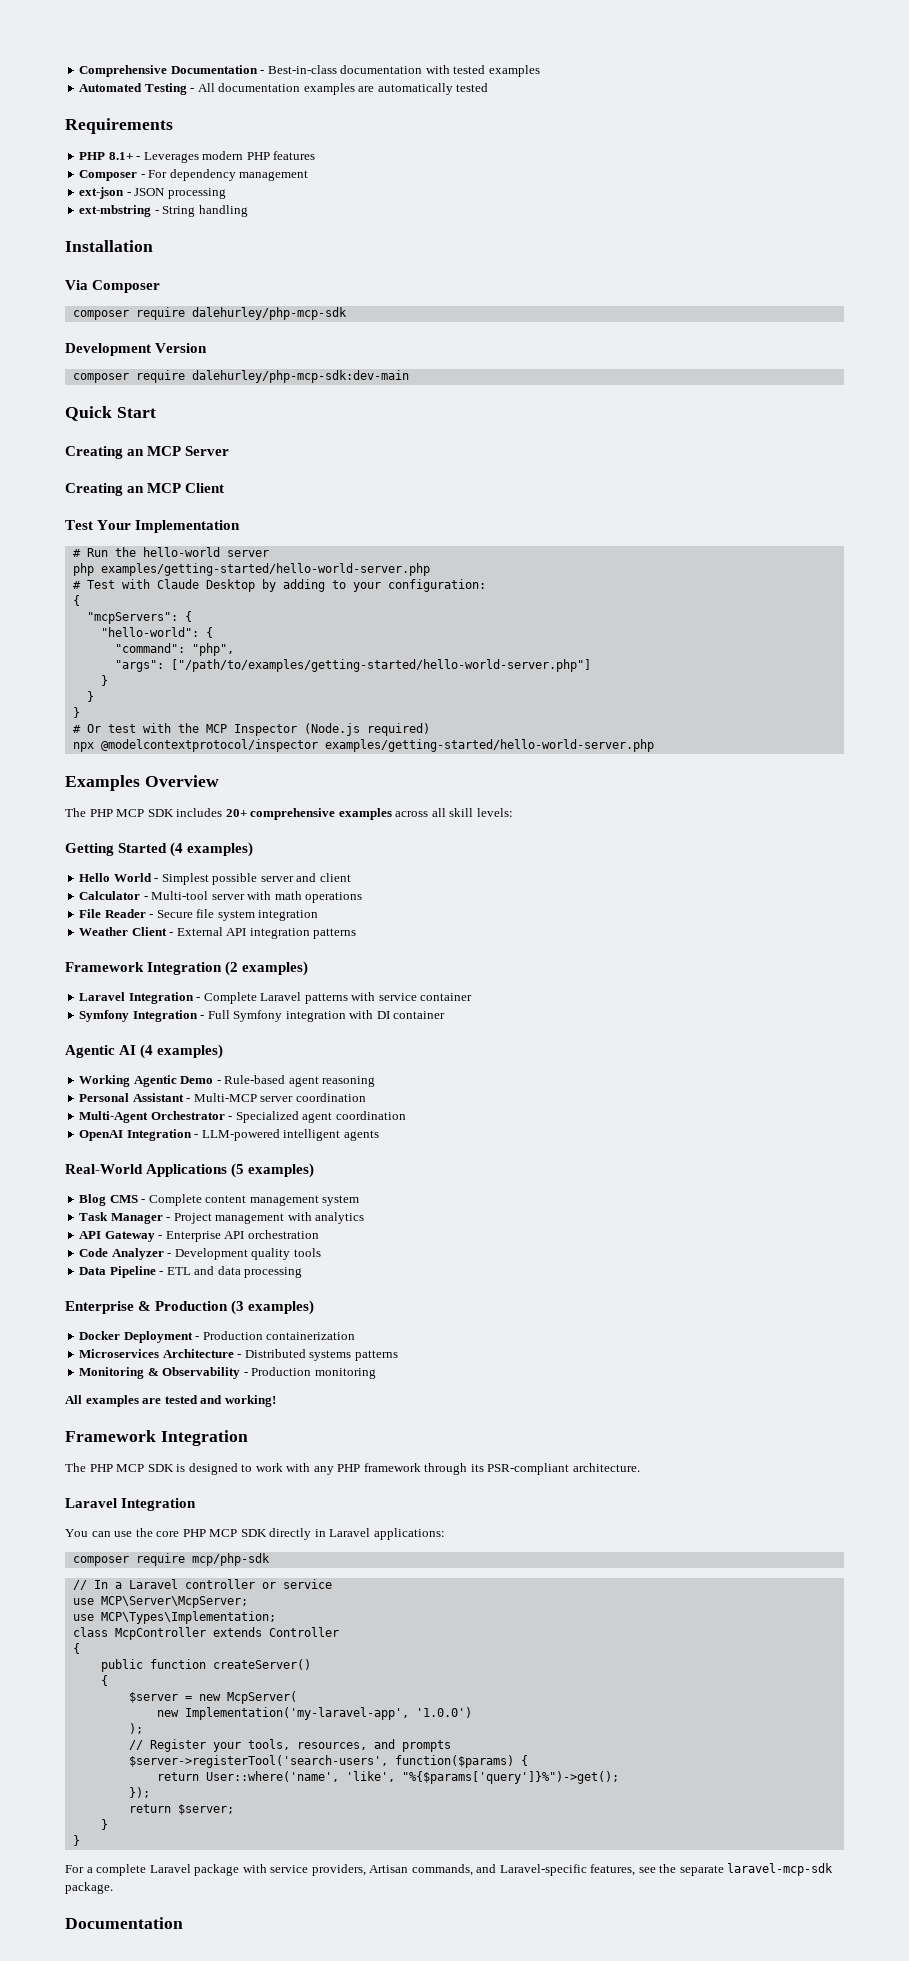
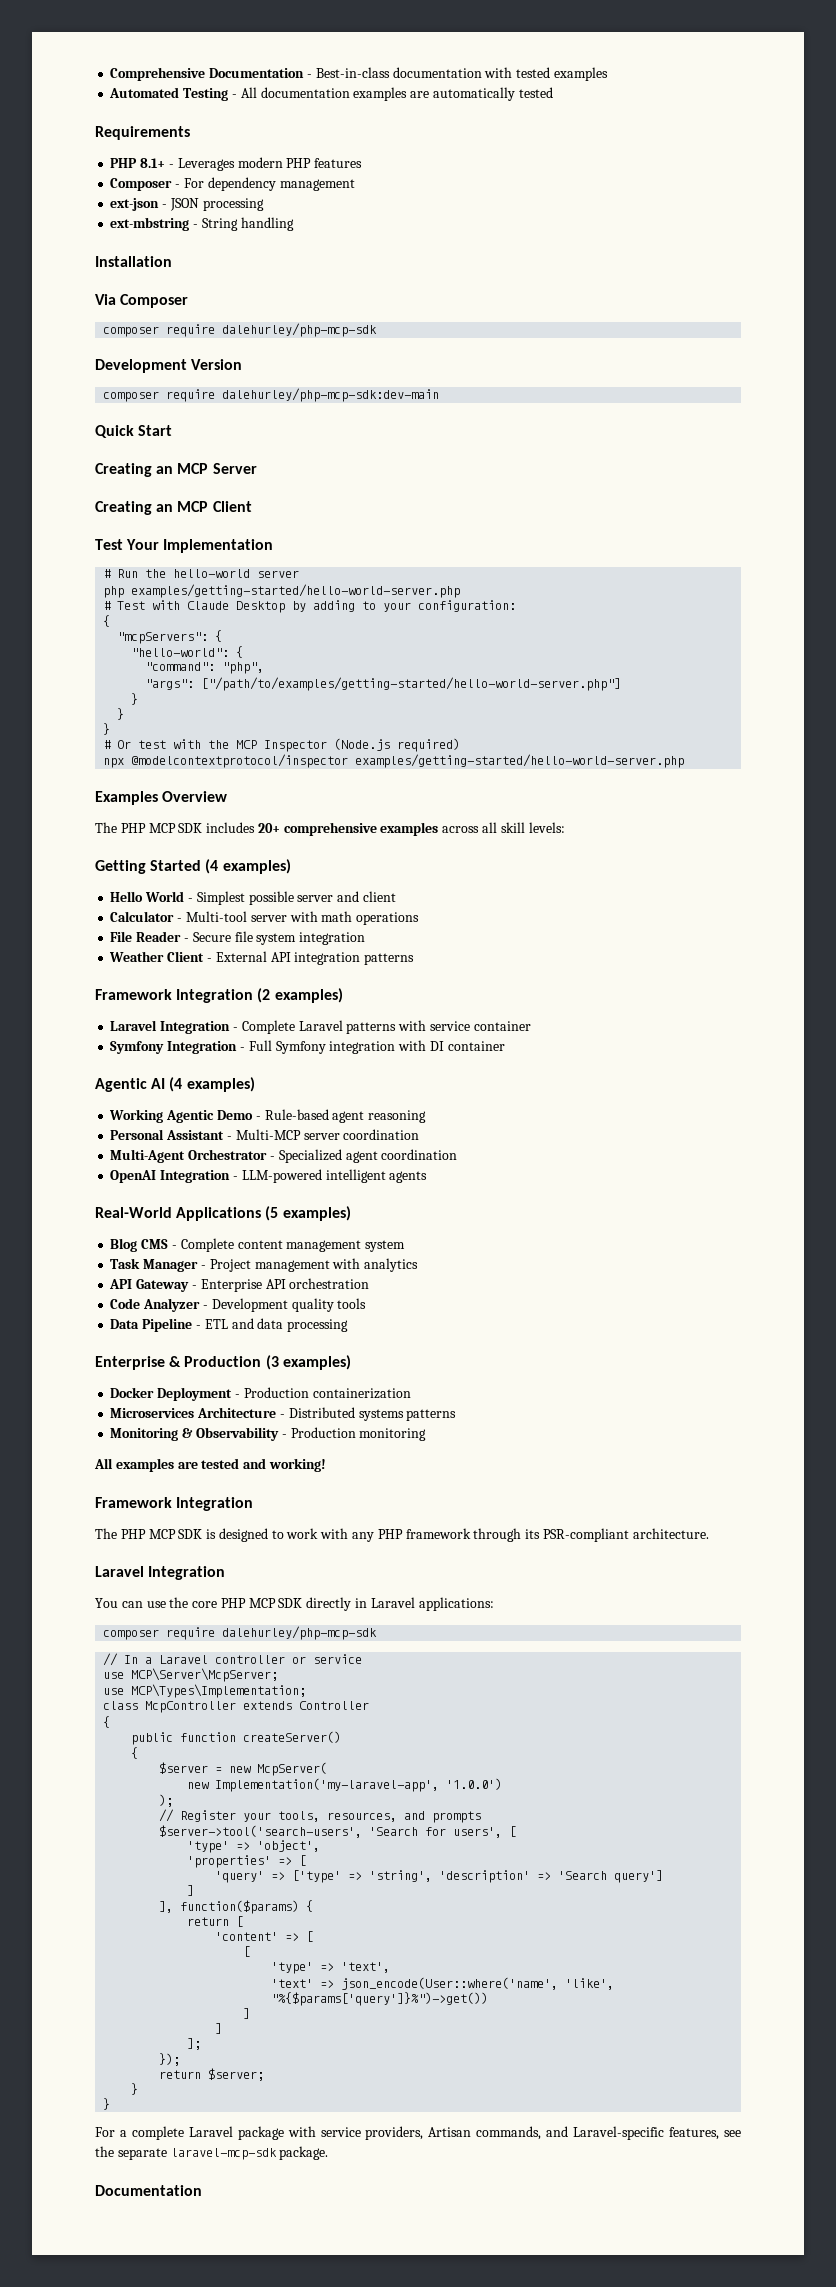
[191,1553,270,1566] mcp/php-sdk -> [222,1626,378,1640] dalehurley/php-mcp-sdk
[128,1755,528,1768] [156,1771,619,1784] $server->registerTool('search-users', function($params) { // return User::where('name', 'like', "%{$params['query']}%")->get(); -> [159,1825,517,1838] [187,1840,321,1853] [187,1855,307,1868] [215,1870,664,1883] [187,1885,195,1896] [159,1900,314,1914] [187,1916,244,1927] [215,1931,314,1942] [243,1946,251,1957] [271,1962,391,1974] [271,1977,615,1990] [271,1992,489,2006] [243,2008,251,2019] [215,2023,223,2034] [187,2038,202,2050] $server->tool('search-users', 'Search for users', [ // 'type' => 'object', // 'properties' => [ // 'query' => ['type' => 'string', 'description' => 'Search query'] // ] // ], function($params) { // return [ // 'content' => [ // [ // 'type' => 'text', // 'text' => json_encode(User::where('name', 'like', "%{$params['query']}%")->get()) // ] // ] // ];

